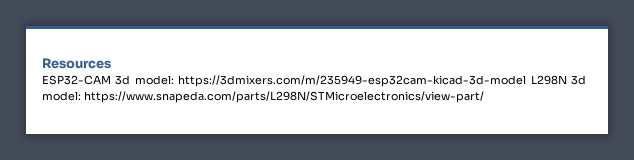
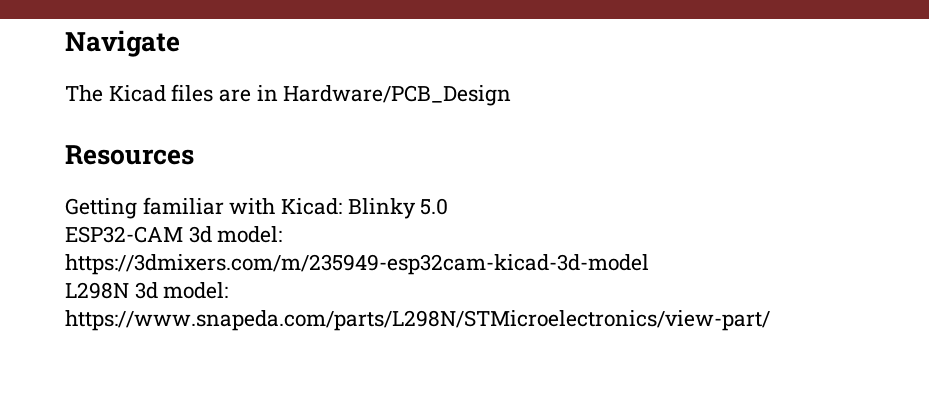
[42,58,111,69] Resources -> [65,30,180,57] [65,84,512,106] [65,145,194,165] [65,197,449,219] Navigate // The Kicad files are in Hardware/PCB_Design // Resources // Getting familiar with Kicad: Blinky 5.0
(527, 81) none -> (649, 264) //

